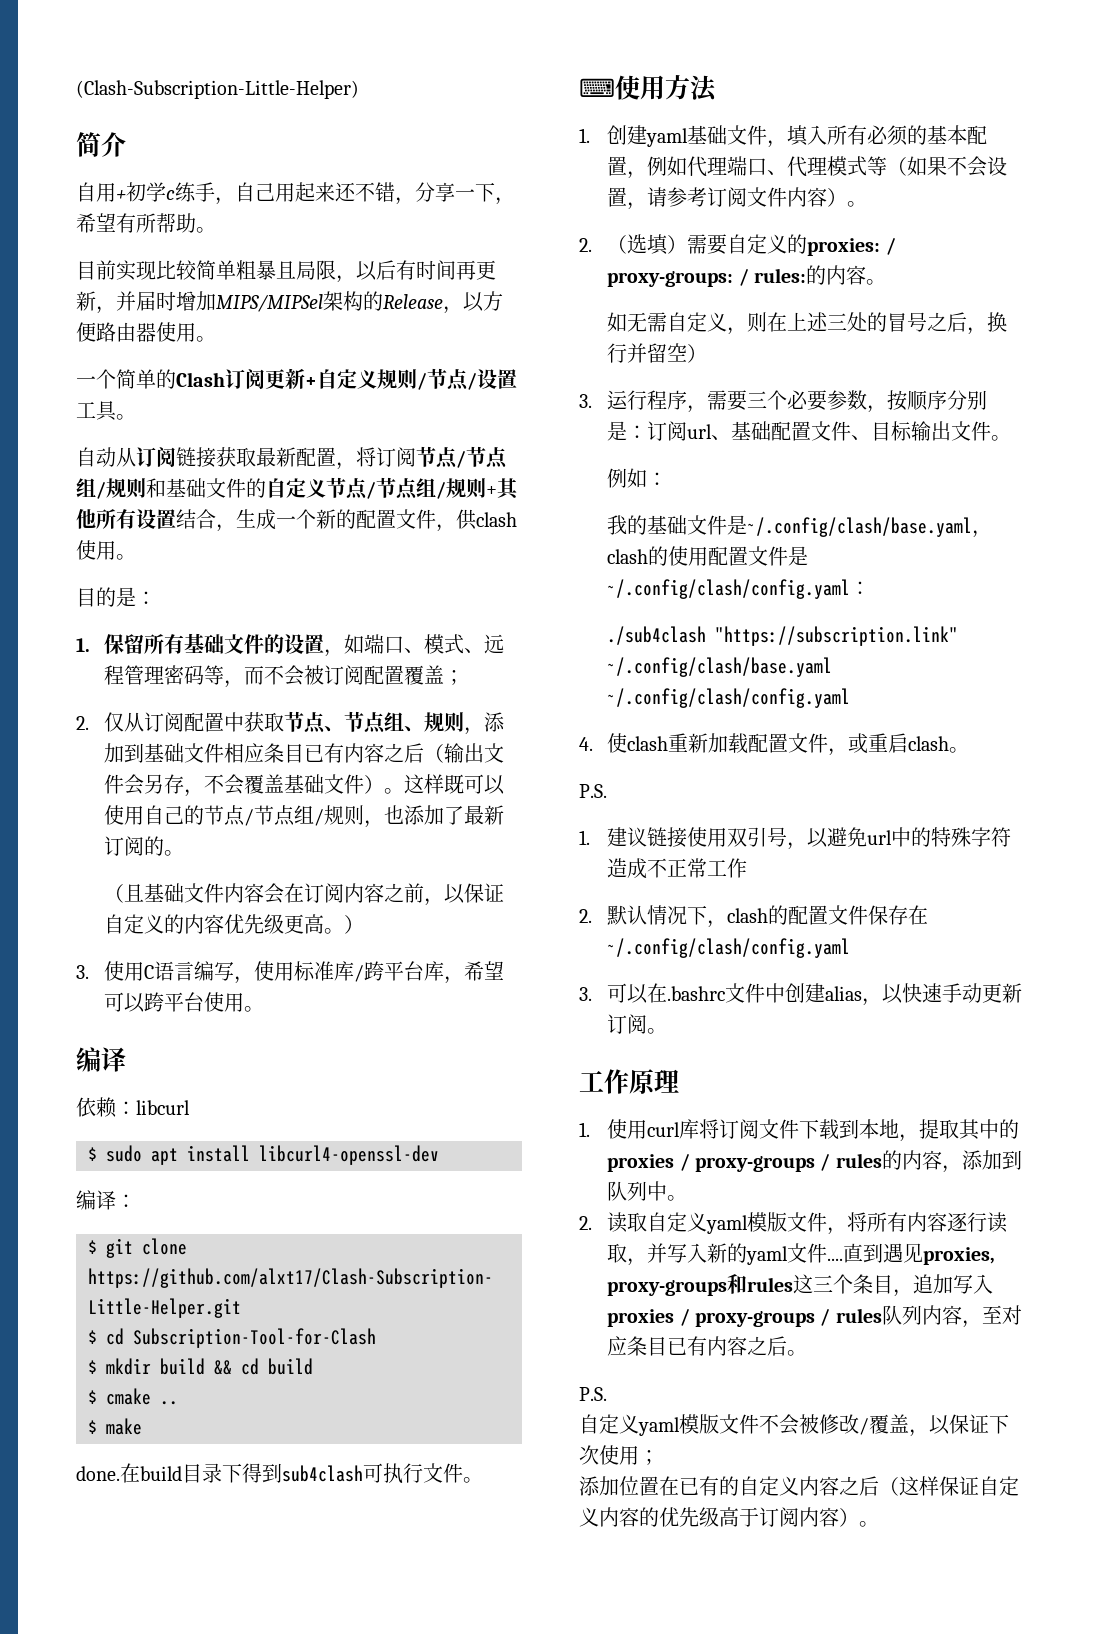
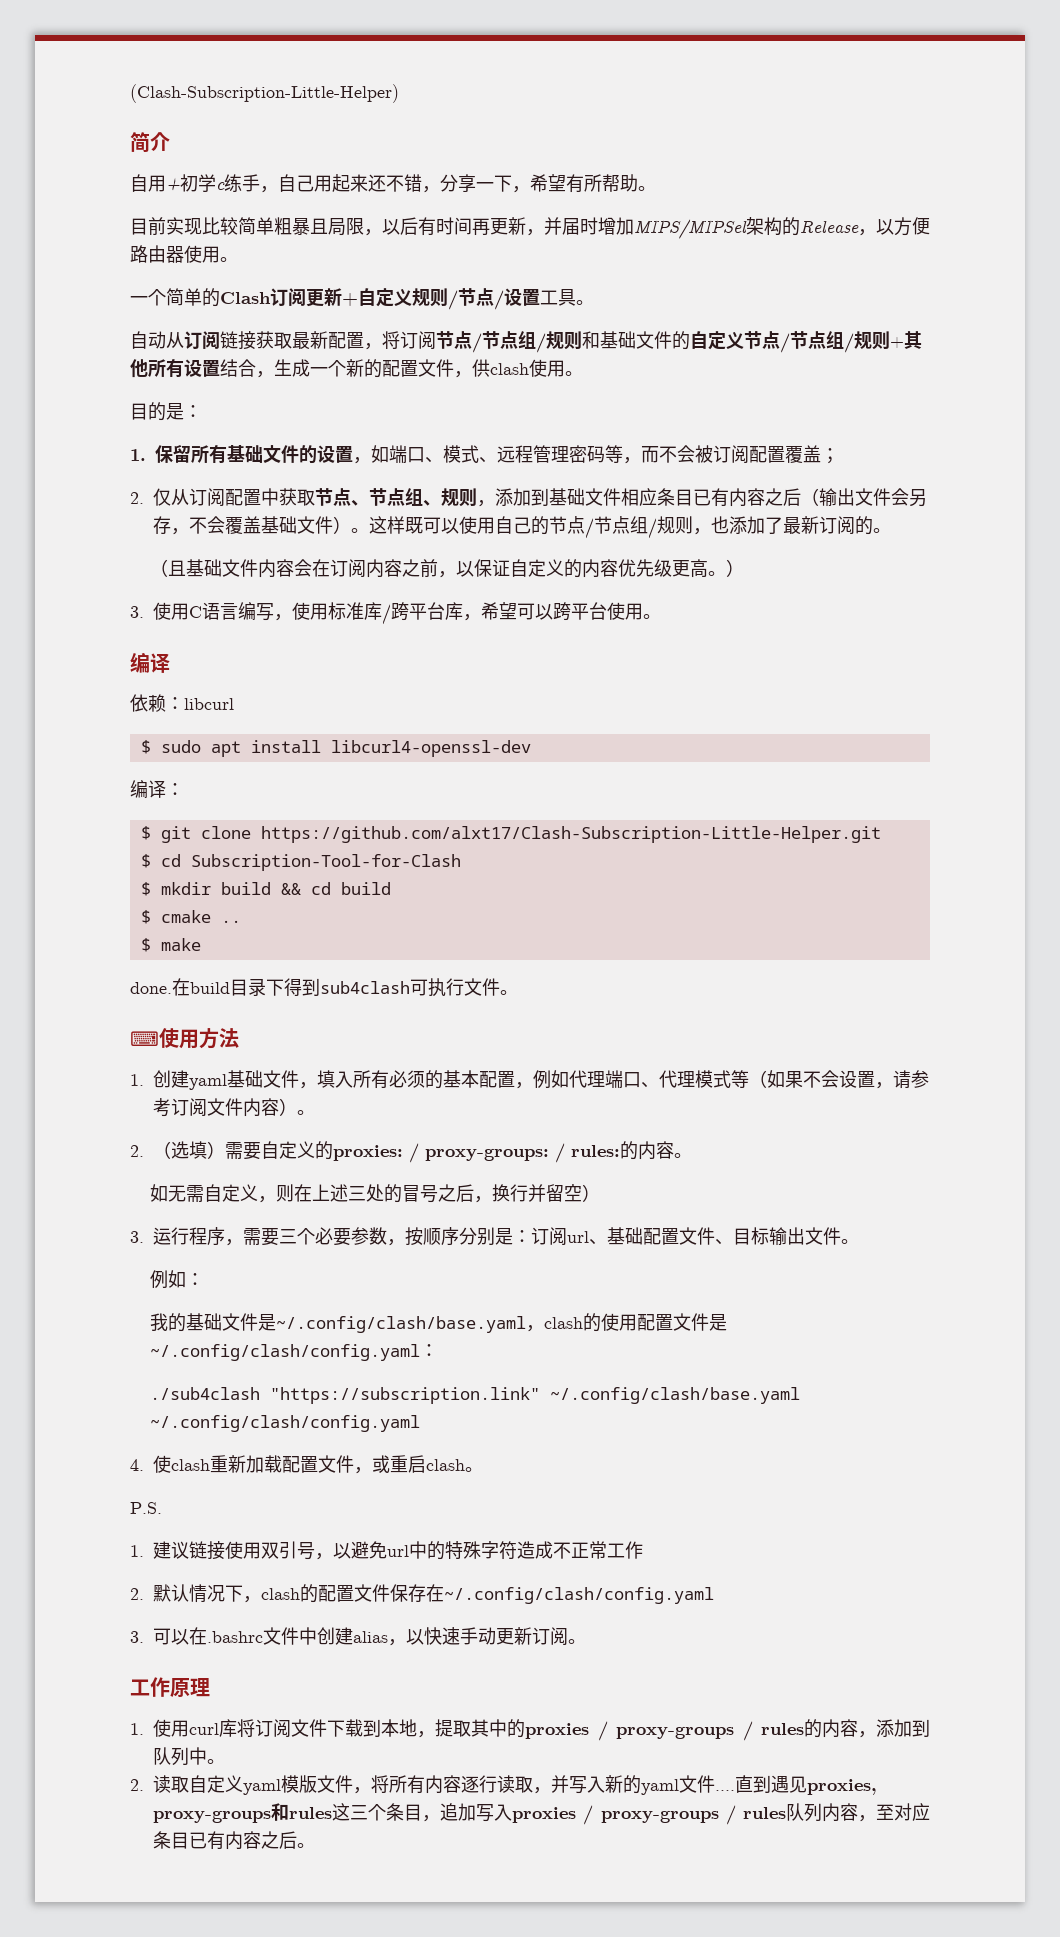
[579,1387,607,1401] [579,1414,1009,1437] [579,1445,659,1465] [579,1476,1019,1496] [579,1507,879,1527] // P.S. // 自定义yaml模版文件不会被修改/覆盖，以保证下次使用； // 添加位置在已有的自定义内容之后（这样保证自定义内容的优先级高于订阅内容）。 -> (315, 1845) none

